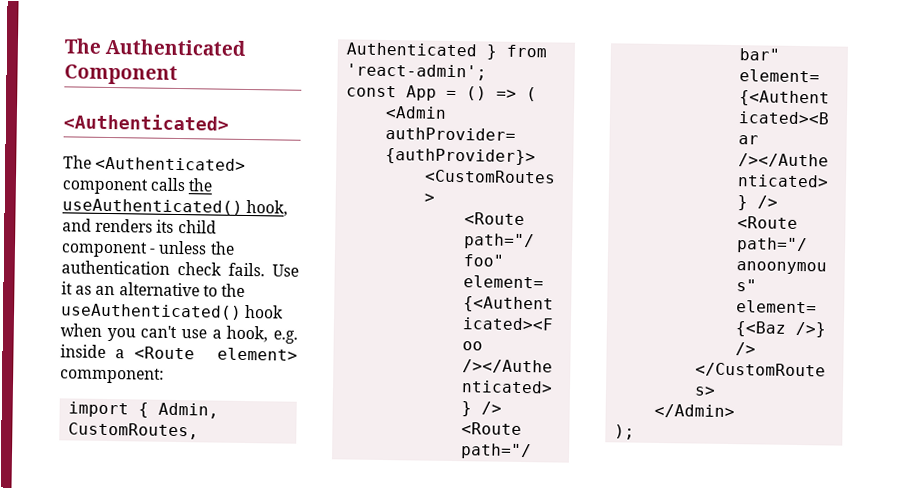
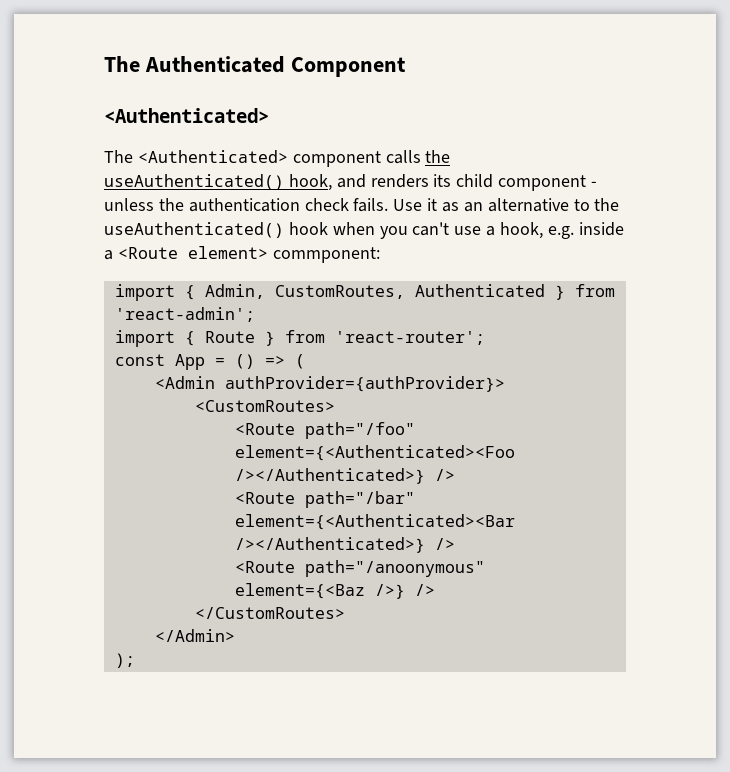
(488, 72) none -> [114,330,485,347] // import { Route } from 'react-router';

